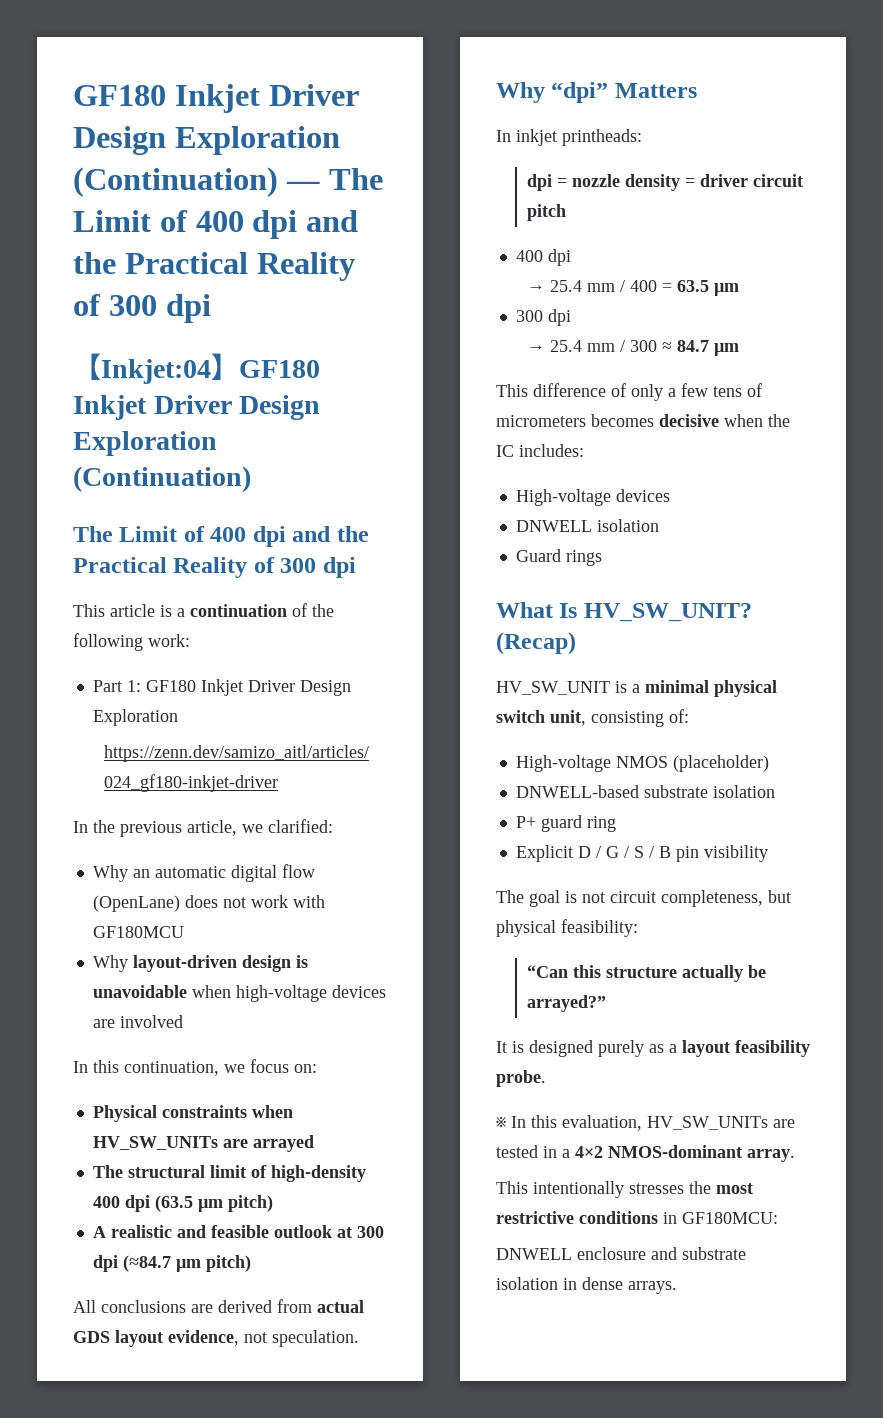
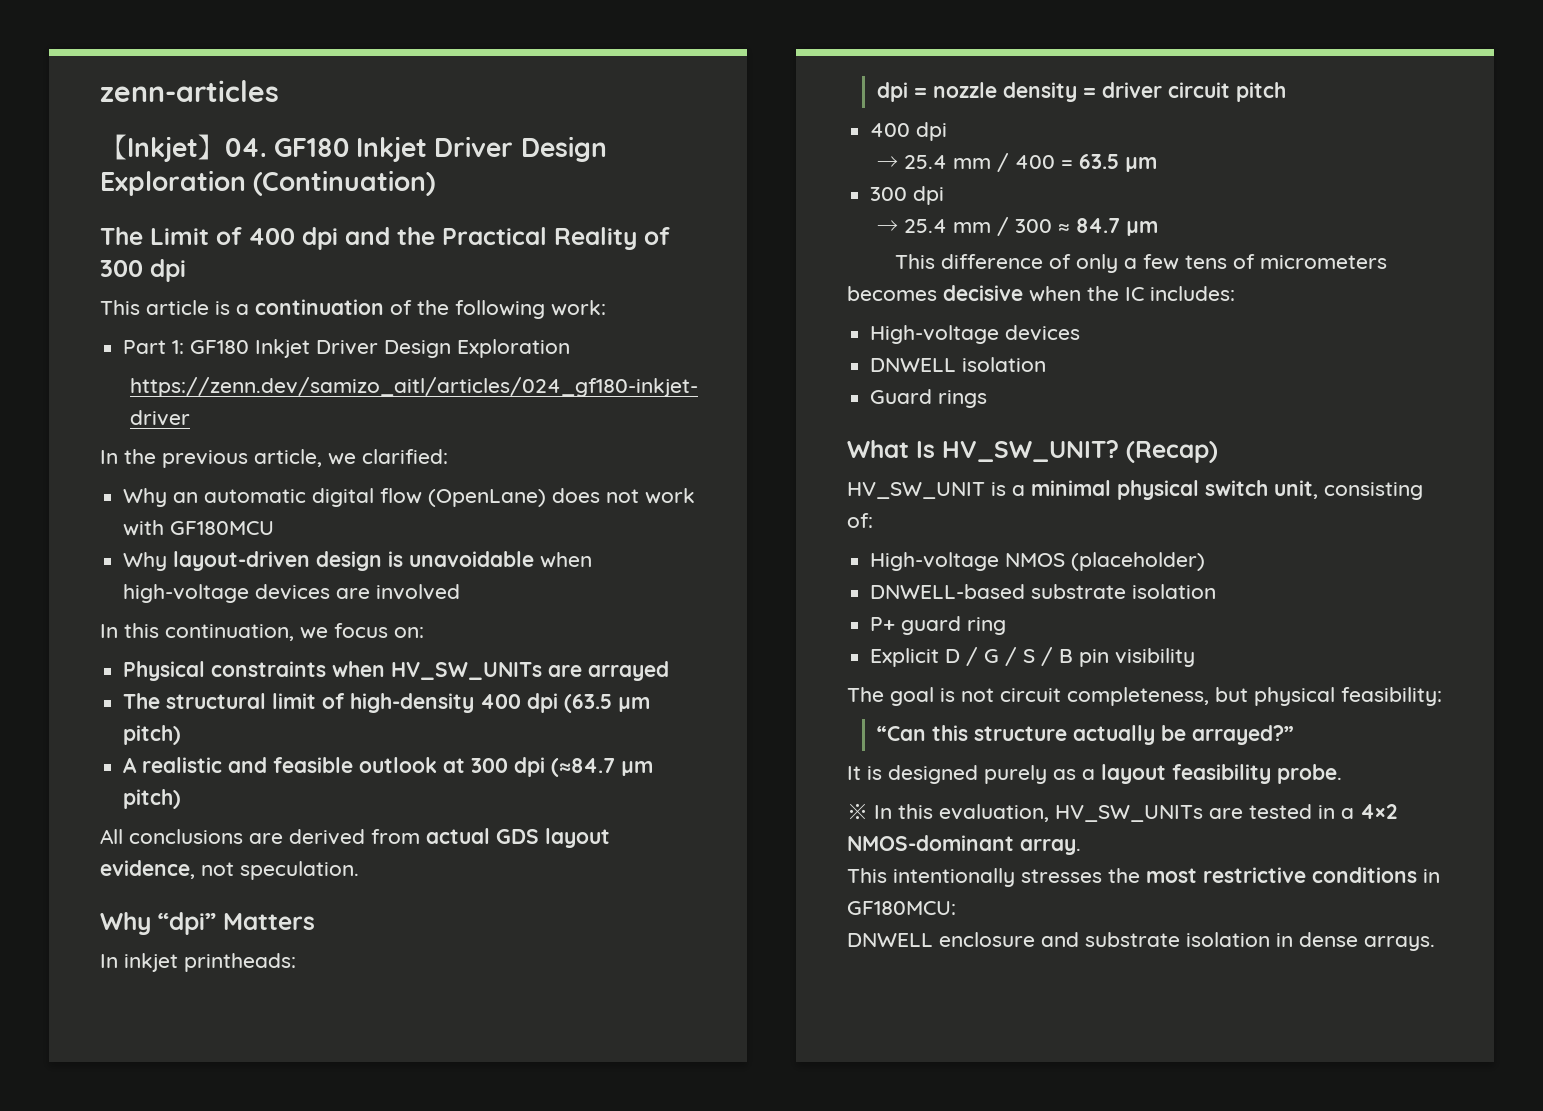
[73,84,359,113] [73,126,340,155] [73,167,383,197] [73,210,359,239] [73,252,355,281] [73,294,211,323] [73,353,239,384] GF180 Inkjet Driver Design Exploration (Continuation) — The Limit of 400 dpi and the Practical Reality of 300 dpi // 【Inkjet:04】 -> [100,80,279,102] [100,134,267,162] zenn-articles // 【Inkjet】04.

